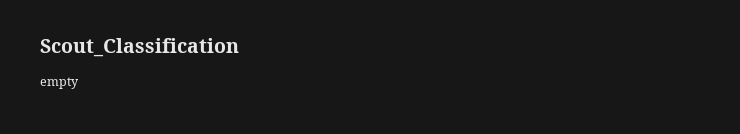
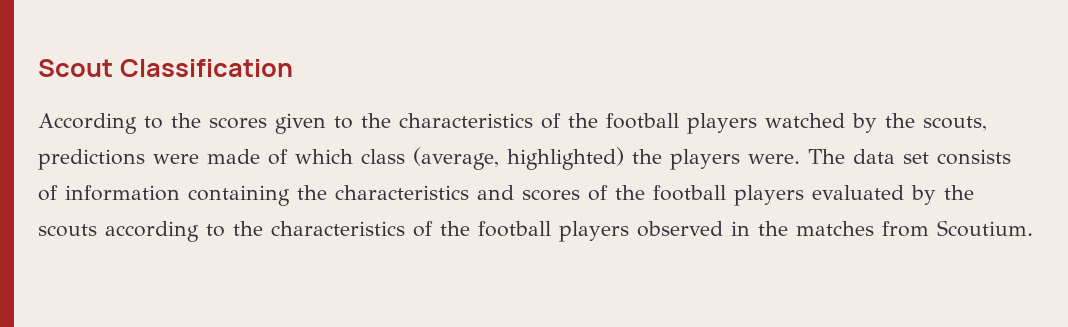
[40,38,239,57] [40,77,79,89] Scout_Classification // empty -> [38,59,293,77] [38,113,987,134] [38,147,1011,170] [38,185,974,206] [38,220,1033,242] Scout Classification // According to the scores given to the characteristics of the football players watched by the scouts, predictions were made of which class (average, highlighted) the players were. The data set consists of information containing the characteristics and scores of the football players evaluated by the scouts according to the characteristics of the football players observed in the matches from Scoutium.

